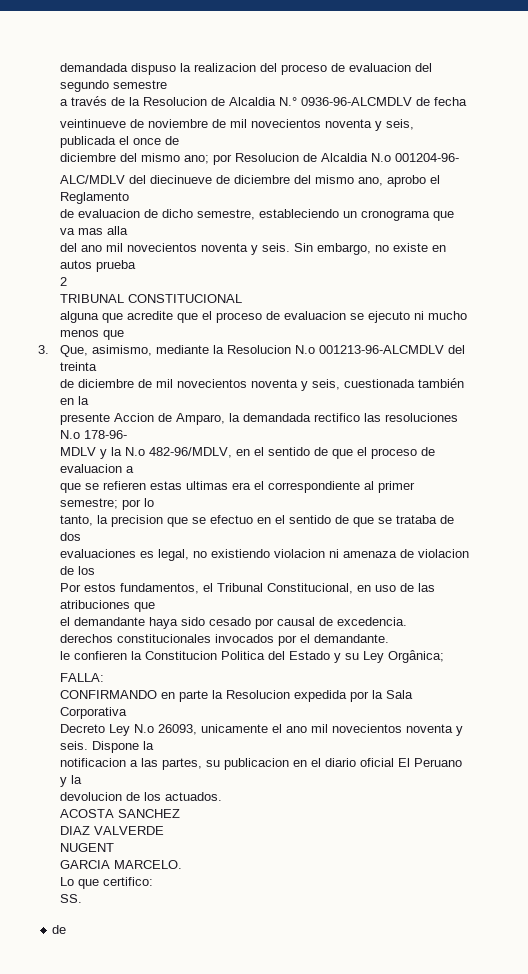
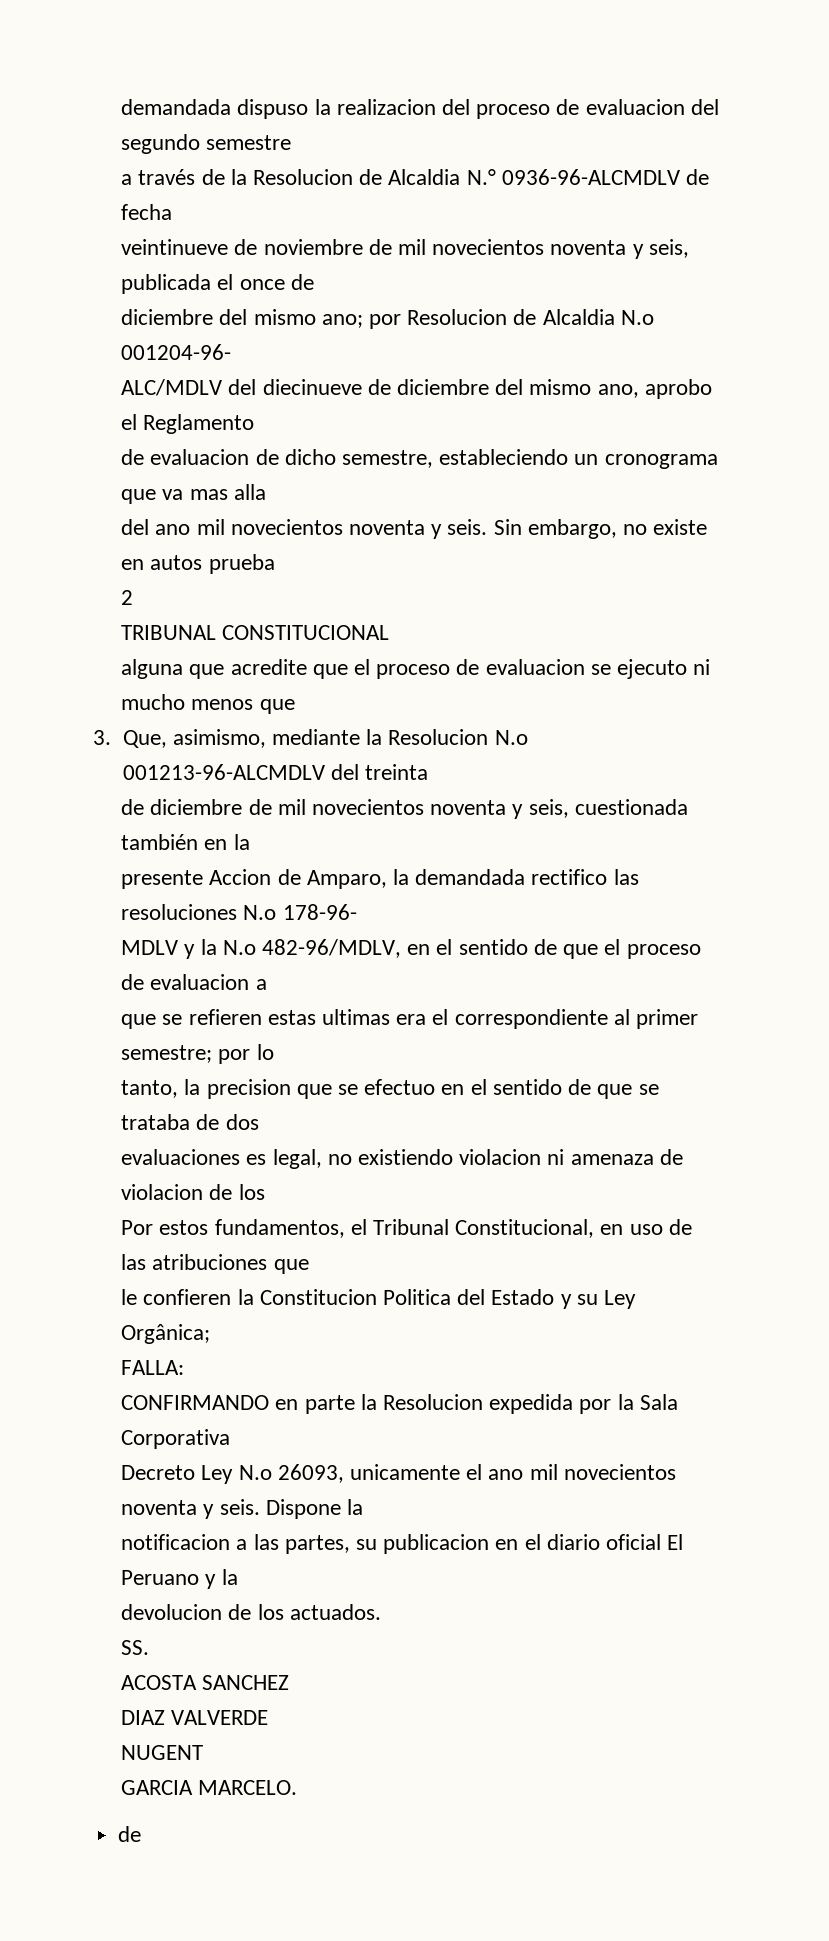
[60,617,408,629] [60,634,390,646] // el demandante haya sido cesado por causal de excedencia. // derechos constitucionales invocados por el demandante. -> (309, 1266) none
(223, 796) none -> [121,1640,150,1655] // SS.
[60,877,154,889] [60,894,83,903] // Lo que certifico: // SS. -> (298, 1787) none

